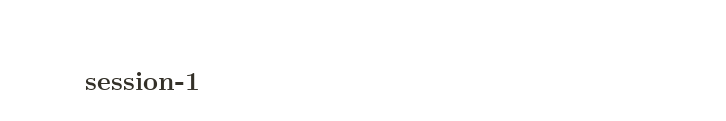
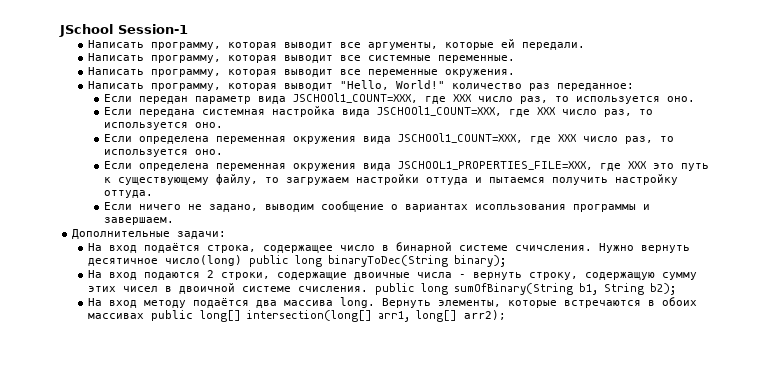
[85,72,200,90] session-1 -> [59,24,188,37] [88,39,586,50] [88,53,516,63] [88,67,516,77] [88,80,635,91] [104,93,696,104] [104,106,654,117] [104,122,224,130] [104,133,675,144] [104,149,224,157] [104,161,710,171] [104,174,679,185] [104,190,154,198] [104,201,651,212] [104,217,175,225] [72,229,227,239] [88,242,691,253] [88,255,507,267] [88,270,698,280] [88,283,677,295] [88,297,698,308] [88,310,507,322] JSchool Session-1 // Написать программу, которая выводит все аргументы, которые ей передали. // Написать программу, которая выводит все системные переменные. // Написать программу, которая выводит все переменные окружения. // Написать программу, которая выводит "Hello, World!" количество раз переданное: // Если передан параметр вида JSCHOOl1_COUNT=XXX, где XXX число раз, то используется оно. // Если передана системная настройка вида JSCHOOl1_COUNT=XXX, где XXX число раз, то используется оно. // Если определена переменная окружения вида JSCHOOl1_COUNT=XXX, где XXX число раз, то используется оно. // Если определена переменная окружения вида JSCHOOL1_PROPERTIES_FILE=XXX, где XXX это путь к существующему файлу, то загружаем настройки оттуда и пытаемся получить настройку оттуда. // Если ничего не задано, выводим сообщение о вариантах исопльзования программы и завершаем. // Дополнительные задачи: // На вход подаётся строка, содержащее число в бинарной системе счичсления. Нужно вернуть десятичное число(long) public long binaryToDec(String binary); // На вход подаются 2 строки, содержащие двоичные числа - вернуть строку, содержащую сумму этих чисел в двоичной системе счисления. public long sumOfBinary(String b1, String b2); // На вход методу подаётся два массива long. Вернуть элементы, которые встречаются в обоих массивах public long[] intersection(long[] arr1, long[] arr2);

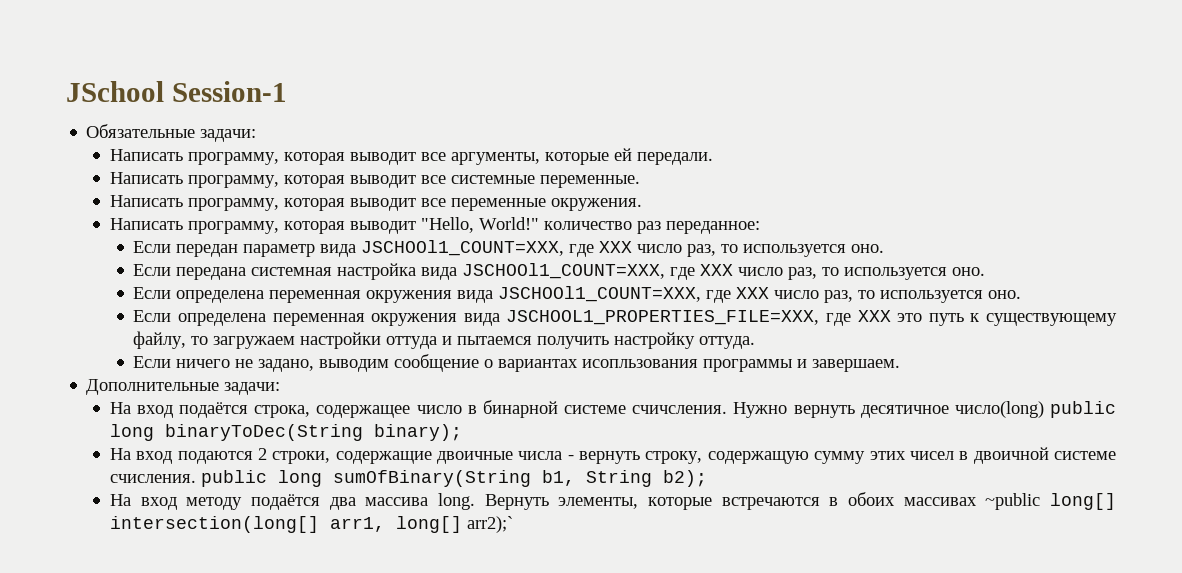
(188, 29) none -> [86,124,257,142] // Обязательные задачи:
[151,310,194,321] public -> [985,493,1041,510] ~public
[464,310,507,320] arr2); -> [466,516,513,533] arr2);`

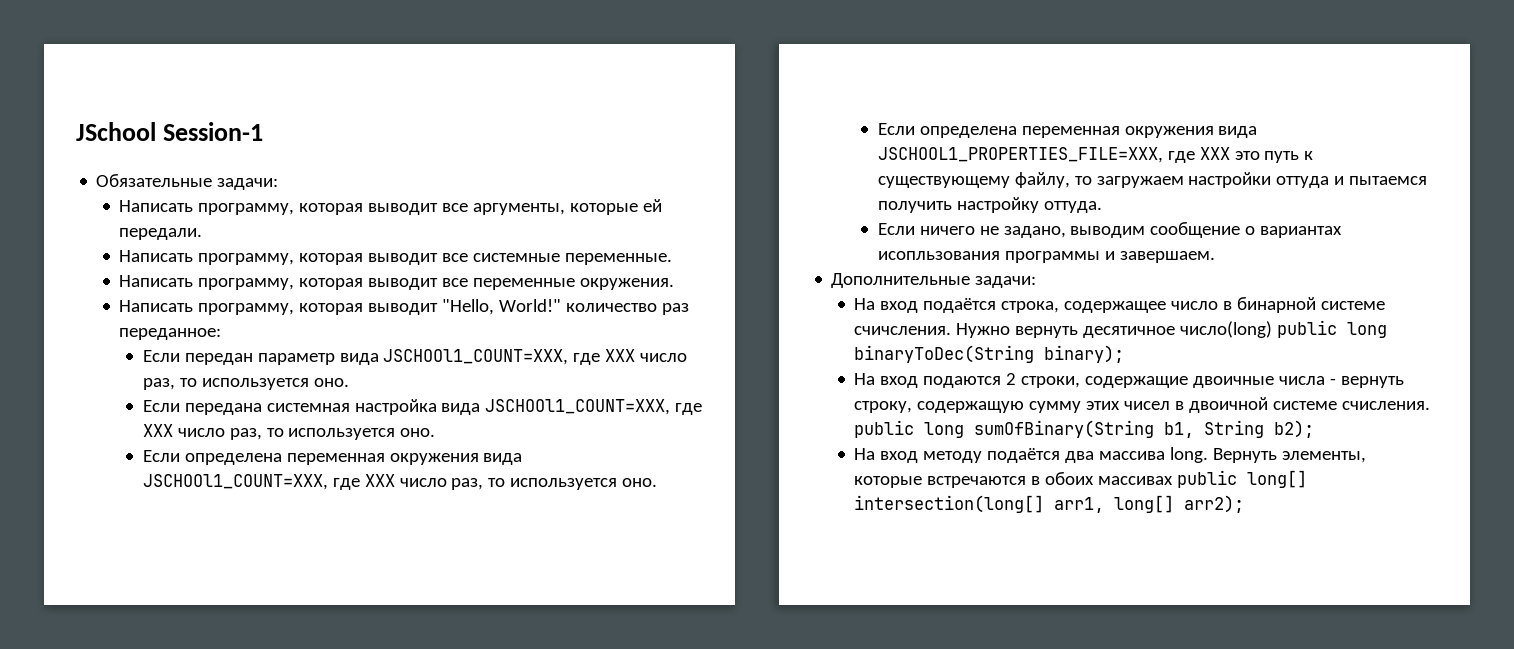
[985,493,1041,510] ~public -> [1177,470,1238,488] public
[466,516,513,533] arr2);` -> [1184,495,1245,513] arr2);

